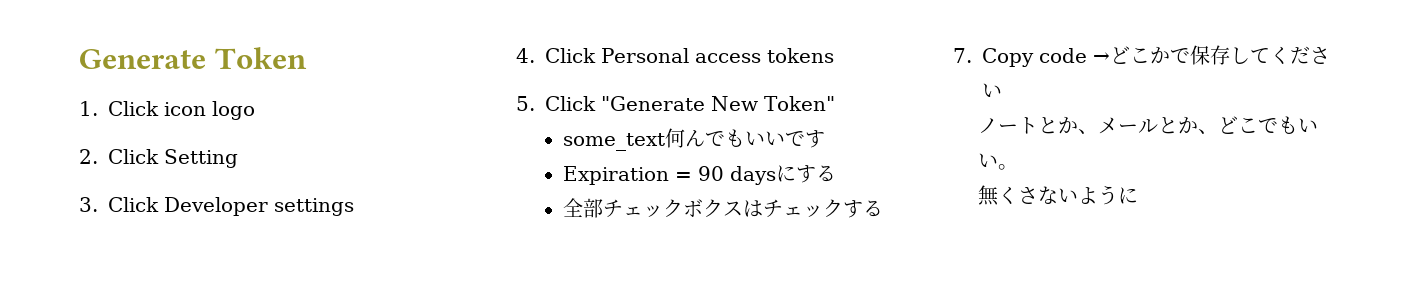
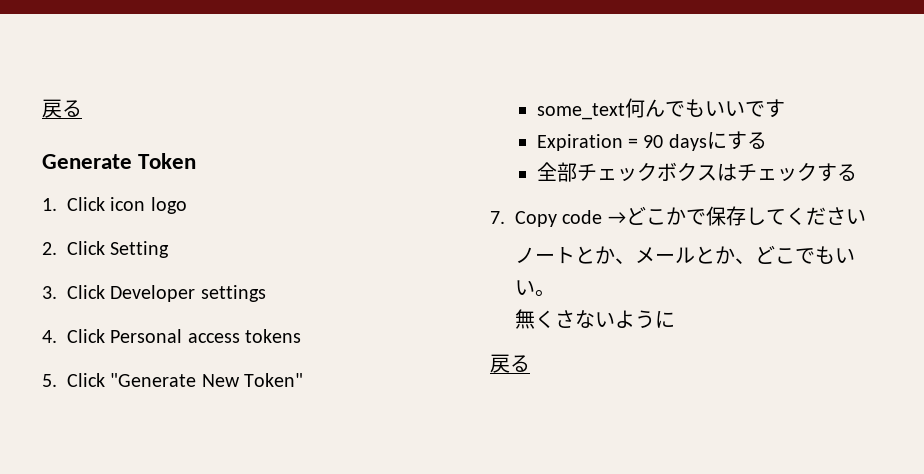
(79, 59) none -> [42,99,82,118] 戻る //
(1139, 195) none -> [490,354,530,373] // 戻る

